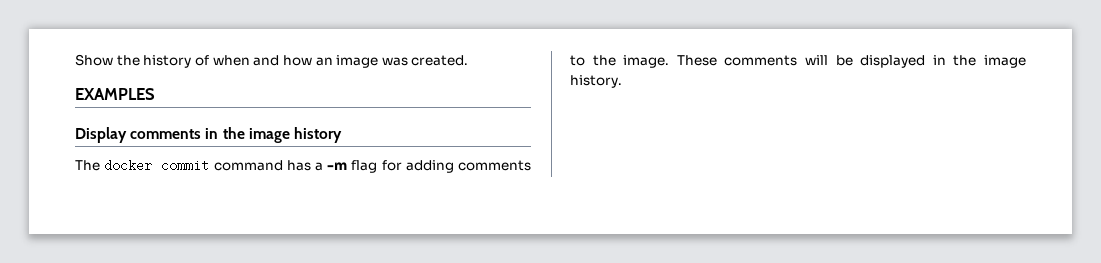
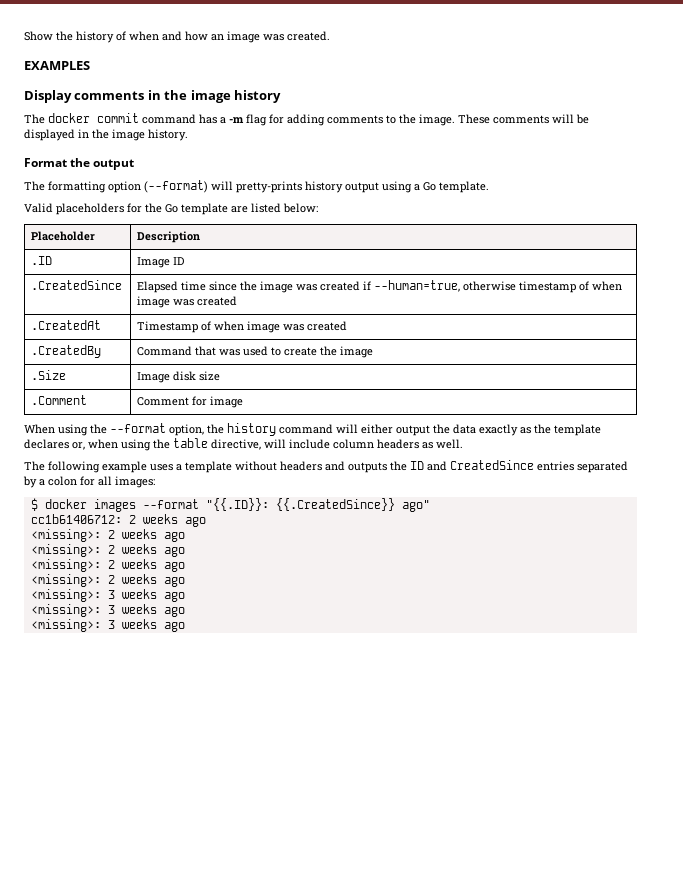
(622, 81) none -> [24,158,135,170] [24,180,489,193] [24,203,318,215] [31,231,96,241] [137,231,201,243] [31,256,53,265] [137,257,185,268] [31,280,123,290] [137,280,623,293] [137,296,238,308] [31,320,102,330] [137,321,348,333] [31,345,102,358] [137,346,374,358] [31,370,67,380] [137,371,221,383] [31,395,88,405] [137,396,244,408] [24,423,601,436] [24,438,463,451] [24,460,628,473] [23,476,155,488] [30,498,430,512] [30,514,206,527] [30,529,185,542] [30,544,185,557] [30,559,185,572] [30,574,185,587] [30,589,185,602] [30,604,185,617] [30,619,185,632] // Format the output // The formatting option (--format) will pretty-prints history output using a Go template. // Valid placeholders for the Go template are listed below: // Placeholder | Description // .ID | Image ID // .CreatedSince | Elapsed time since the image was created if --human=true, otherwise timestamp of when image was created // .CreatedAt | Timestamp of when image was created // .CreatedBy | Command that was used to create the image // .Size | Image disk size // .Comment | Comment for image // When using the --format option, the history command will either output the data exactly as the template declares or, when using the table directive, will include column headers as well. // The following example uses a template without headers and outputs the ID and CreatedSince entries separated by a colon for all images: // $ docker images --format "{{.ID}}: {{.CreatedSince}} ago" // cc1b61406712: 2 weeks ago // <missing>: 2 weeks ago // <missing>: 2 weeks ago // <missing>: 2 weeks ago // <missing>: 2 weeks ago // <missing>: 3 weeks ago // <missing>: 3 weeks ago // <missing>: 3 weeks ago

